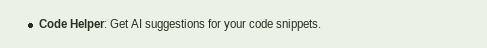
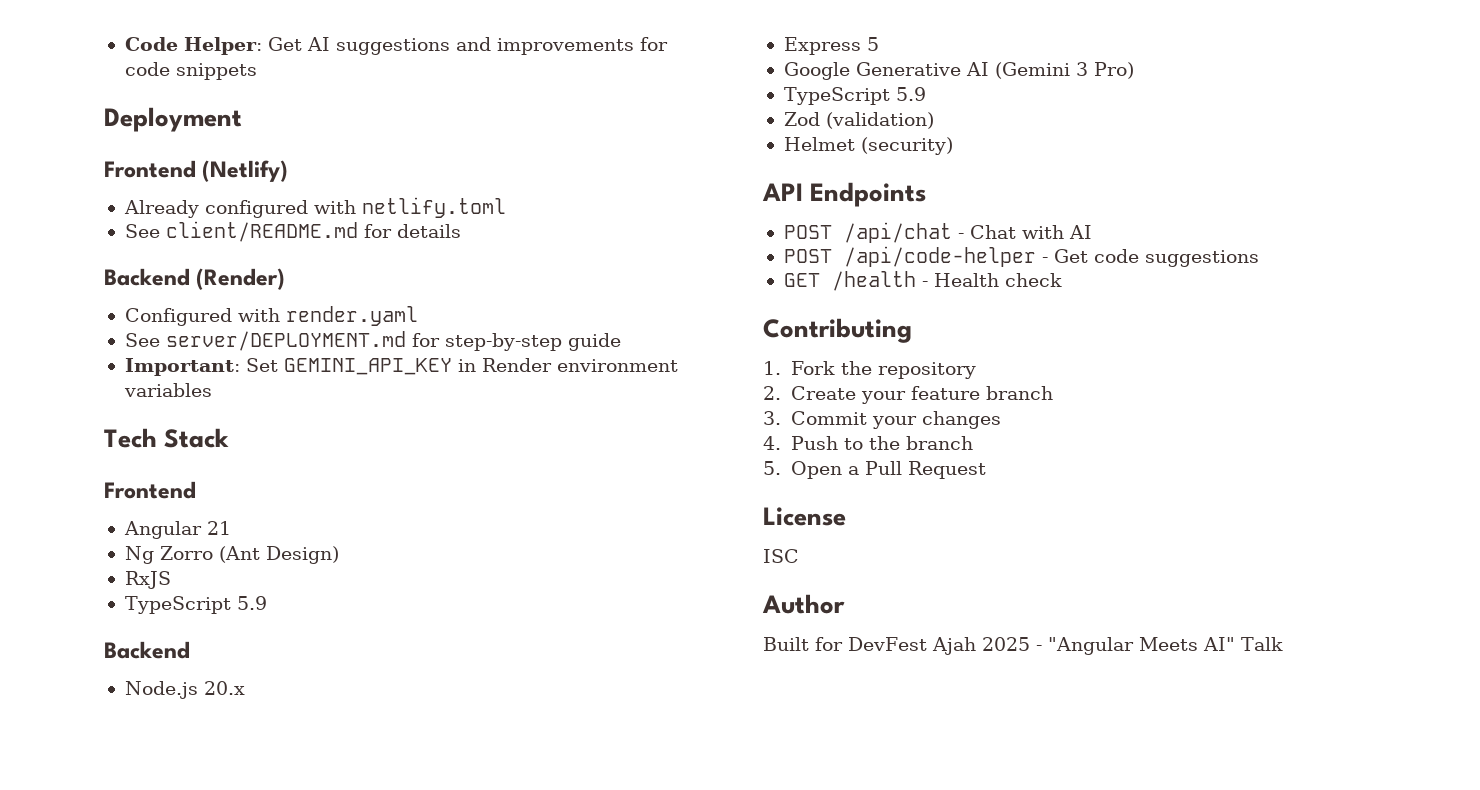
[208,19,322,31] for your code snippets. -> [455,37,668,55] [124,62,257,80] [104,107,242,132] [104,160,289,182] [123,197,506,218] [124,221,461,242] [104,268,286,290] [124,306,418,326] [124,331,621,351] [124,358,678,376] [123,383,212,397] [104,428,230,448] [104,481,196,499] [123,521,231,539] [124,546,339,564] [124,571,171,589] [124,596,267,614] [104,641,190,659] [124,681,245,699] [783,37,879,55] [783,62,1134,80] [783,87,926,105] [783,112,934,129] [783,137,953,155] [762,182,927,207] [783,222,1092,243] [783,246,1259,267] [783,271,1062,291] [763,318,912,343] [763,361,977,379] [763,386,1053,404] [763,411,1001,429] [763,436,973,450] [763,461,986,479] [763,507,846,526] [763,549,799,563] [762,594,845,614] [763,637,1283,655] and improvements for code snippets // Deployment // Frontend (Netlify) // Already configured with netlify.toml // See client/README.md for details // Backend (Render) // Configured with render.yaml // See server/DEPLOYMENT.md for step-by-step guide // Important: Set GEMINI_API_KEY in Render environment variables // Tech Stack // Frontend // Angular 21 // Ng Zorro (Ant Design) // RxJS // TypeScript 5.9 // Backend // Node.js 20.x // Express 5 // Google Generative AI (Gemini 3 Pro) // TypeScript 5.9 // Zod (validation) // Helmet (security) // API Endpoints // POST /api/chat - Chat with AI // POST /api/code-helper - Get code suggestions // GET /health - Health check // Contributing // 1. Fork the repository // 2. Create your feature branch // 3. Commit your changes // 4. Push to the branch // 5. Open a Pull Request // License // ISC // Author // Built for DevFest Ajah 2025 - "Angular Meets AI" Talk

